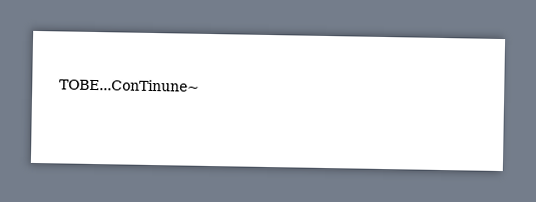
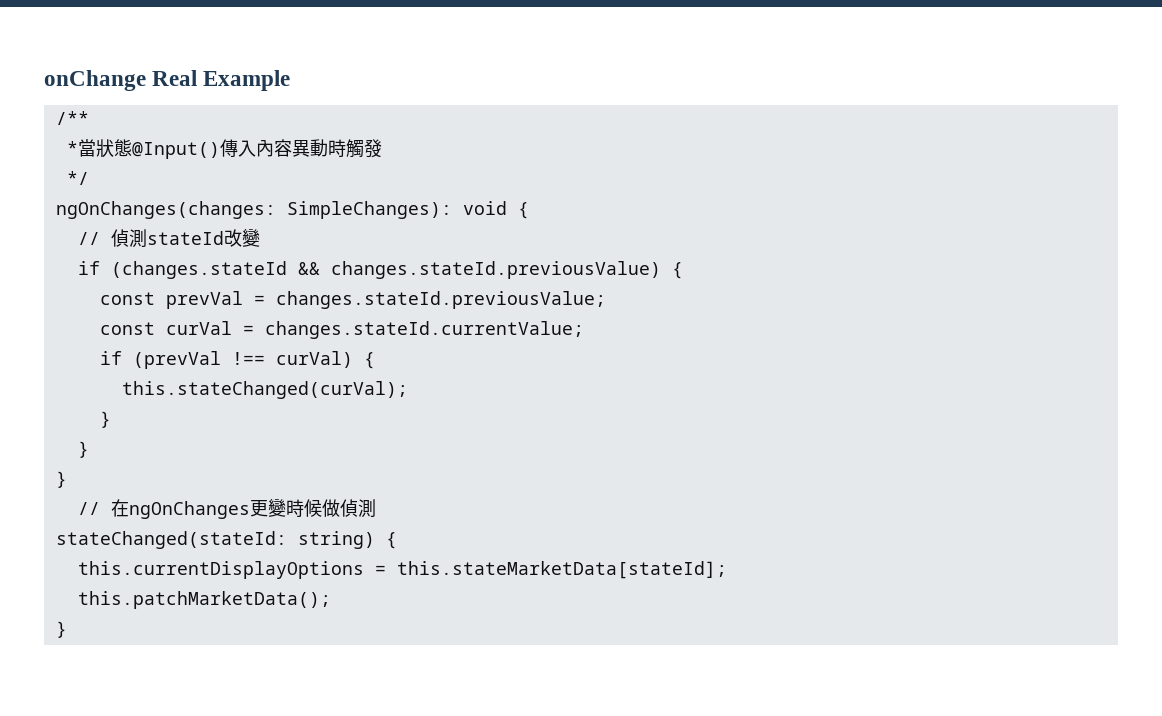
[59,78,200,92] TOBE...ConTinune~ -> [44,70,291,91] [56,111,89,125] [67,139,382,159] [67,171,89,185] [56,201,529,219] [78,228,260,248] [78,261,683,279] [100,291,606,309] [100,321,584,339] [100,351,375,369] [122,381,408,399] [100,411,111,428] [78,441,89,458] [56,471,67,488] [78,498,376,519] [56,531,397,549] [78,561,727,579] [78,591,331,609] [56,621,67,638] onChange Real Example // /** // *當狀態@Input()傳入內容異動時觸發 // */ // ngOnChanges(changes: SimpleChanges): void { // // 偵測stateId改變 // if (changes.stateId && changes.stateId.previousValue) { // const prevVal = changes.stateId.previousValue; // const curVal = changes.stateId.currentValue; // if (prevVal !== curVal) { // this.stateChanged(curVal); // } // } // } // // 在ngOnChanges更變時候做偵測 // stateChanged(stateId: string) { // this.currentDisplayOptions = this.stateMarketData[stateId]; // this.patchMarketData(); // }

